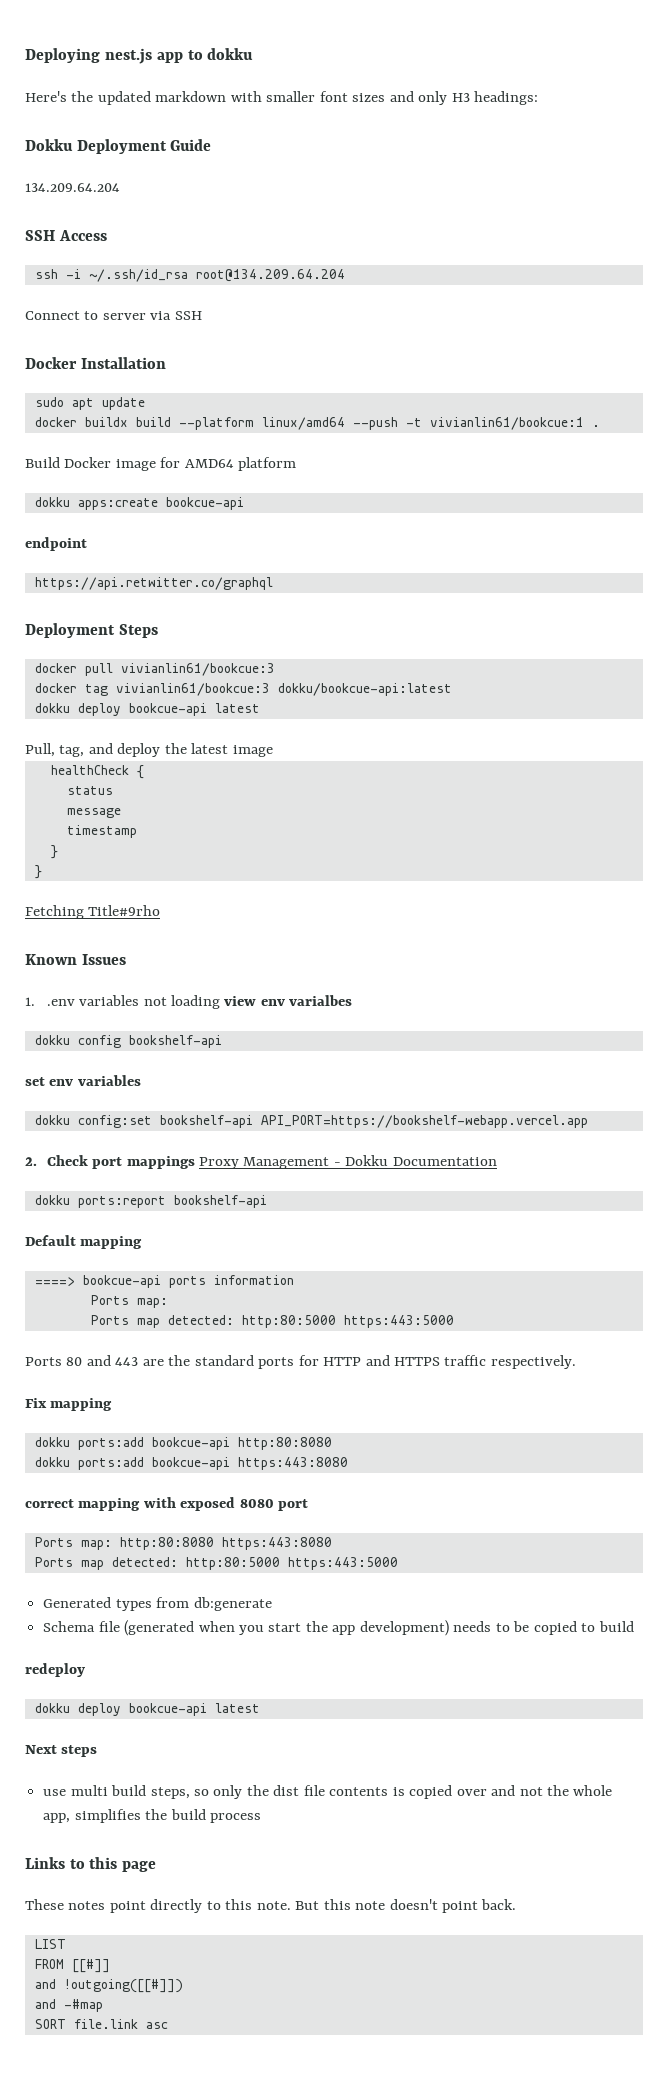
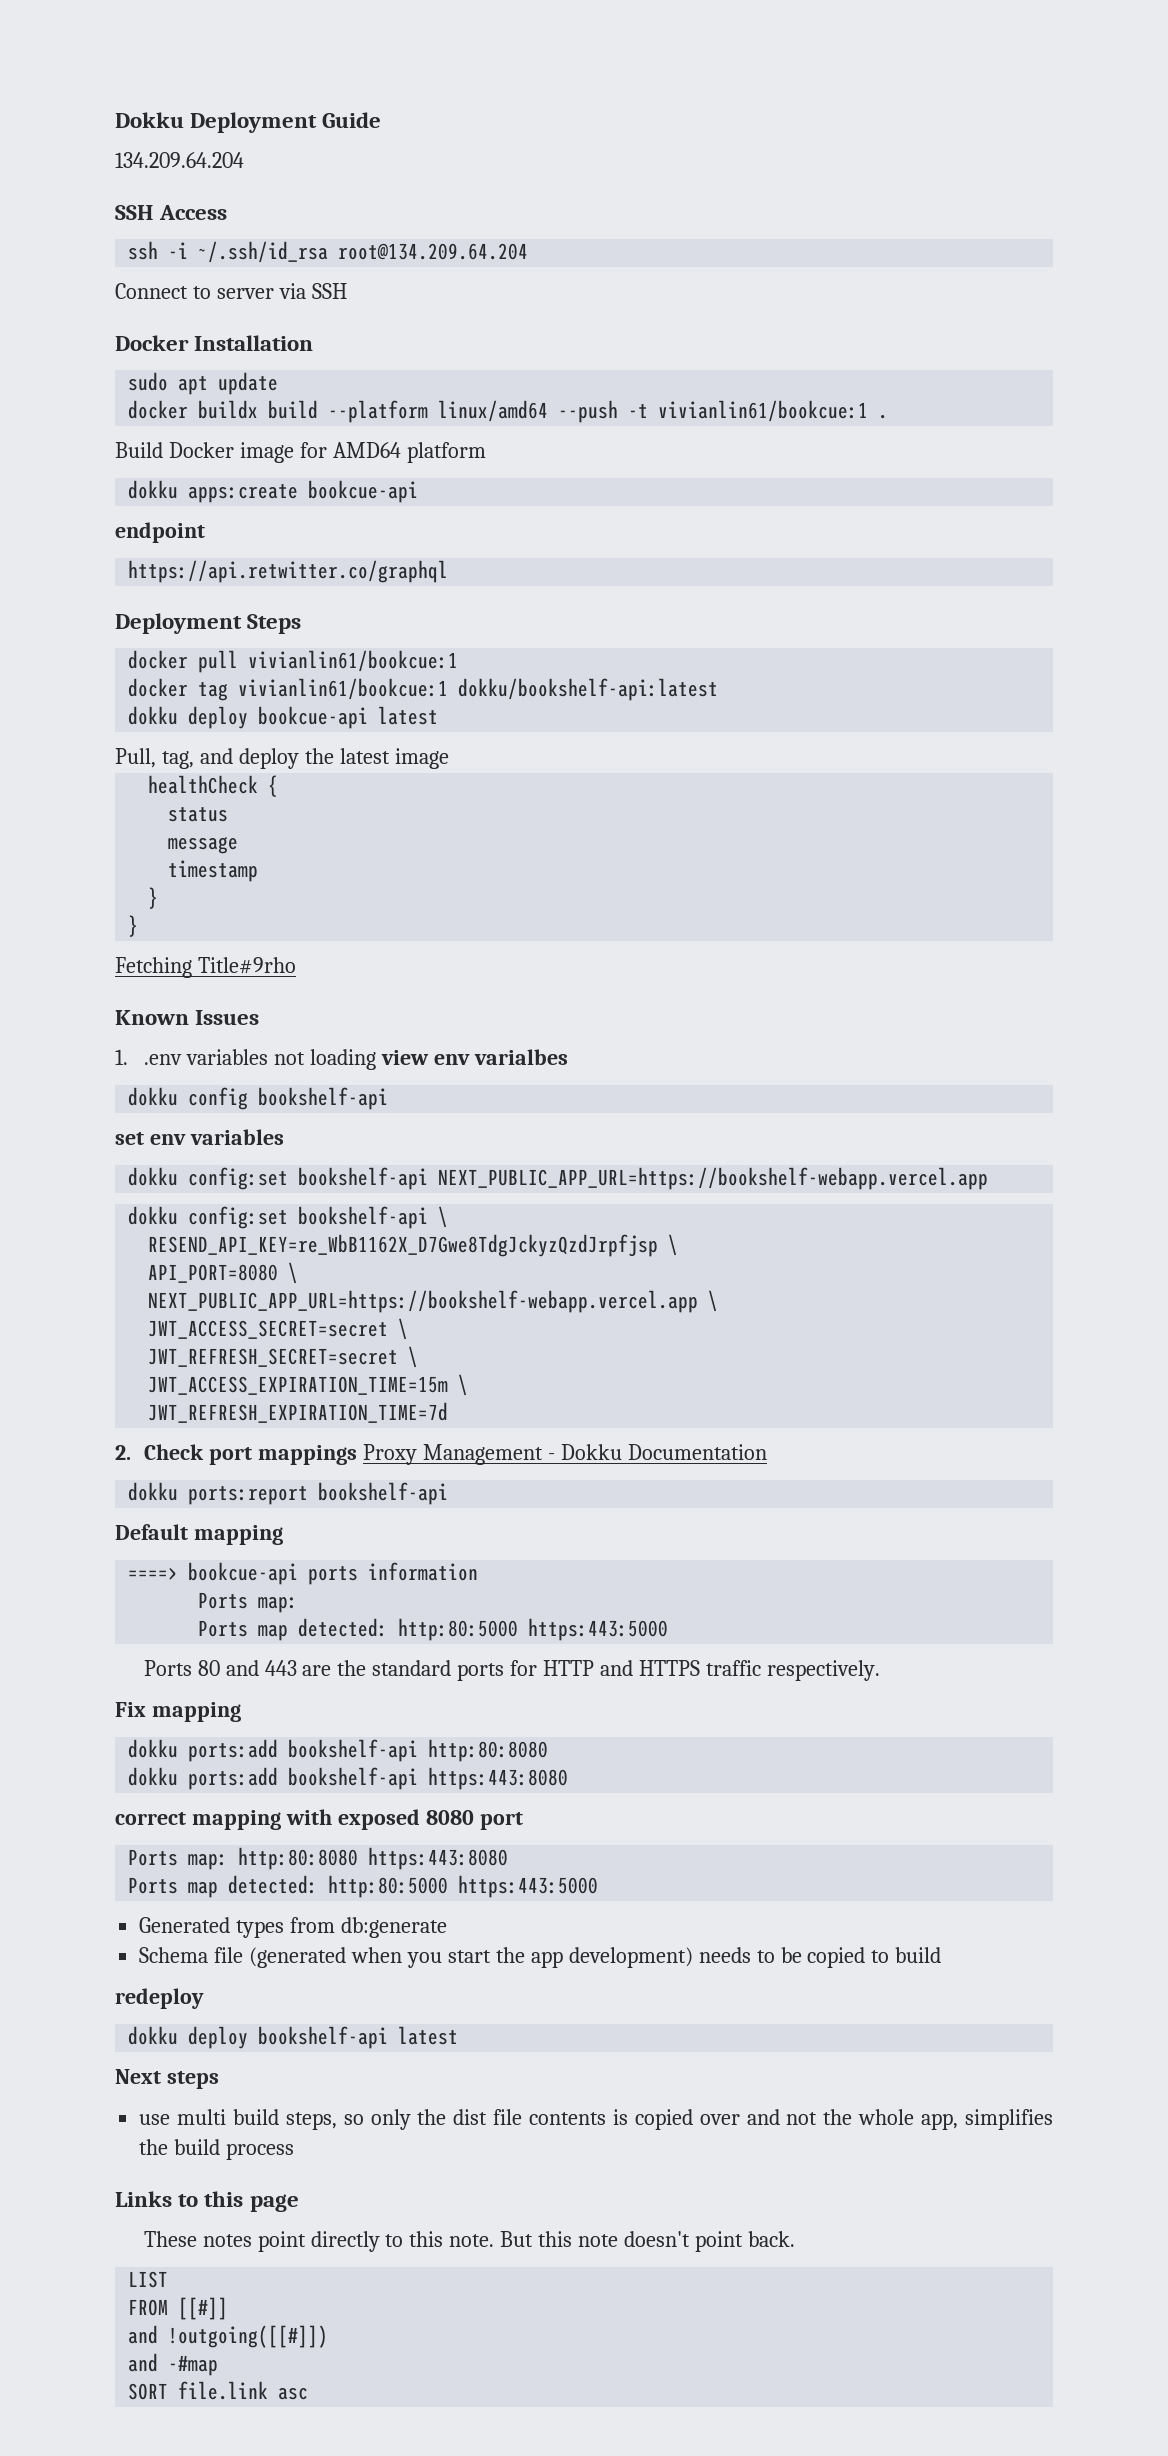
[25,48,254,64] [25,91,539,105] Deploying nest.js app to dokku // Here's the updated markdown with smaller font sizes and only H3 headings: // -> (115, 120) none
[120,663,275,676] vivianlin61/bookcue:3 -> [248,650,459,672] vivianlin61/bookcue:1
[115,683,452,696] vivianlin61/bookcue:3 dokku/bookcue-api:latest -> [238,678,719,701] vivianlin61/bookcue:1 dokku/bookshelf-api:latest
[260,1115,588,1128] API_PORT=https://bookshelf-webapp.vercel.app -> [438,1167,989,1190] [128,1206,449,1229] [148,1234,679,1257] [148,1262,299,1284] [148,1290,719,1313] [148,1318,409,1340] [148,1346,419,1368] [148,1374,469,1396] [148,1402,449,1423] NEXT_PUBLIC_APP_URL=https://bookshelf-webapp.vercel.app // dokku config:set bookshelf-api \ // RESEND_API_KEY=re_WbB1162X_D7Gwe8TdgJckyzQzdJrpfjsp \ // API_PORT=8080 \ // NEXT_PUBLIC_APP_URL=https://bookshelf-webapp.vercel.app \ // JWT_ACCESS_SECRET=secret \ // JWT_REFRESH_SECRET=secret \ // JWT_ACCESS_EXPIRATION_TIME=15m \ // JWT_REFRESH_EXPIRATION_TIME=7d
[151,1437,230,1450] bookcue-api -> [288,1739,419,1762] bookshelf-api
[151,1457,230,1470] bookcue-api -> [288,1767,419,1790] bookshelf-api
[128,1703,207,1716] bookcue-api -> [258,2026,389,2049] bookshelf-api

